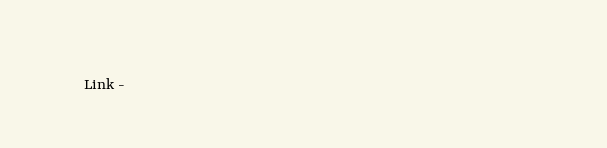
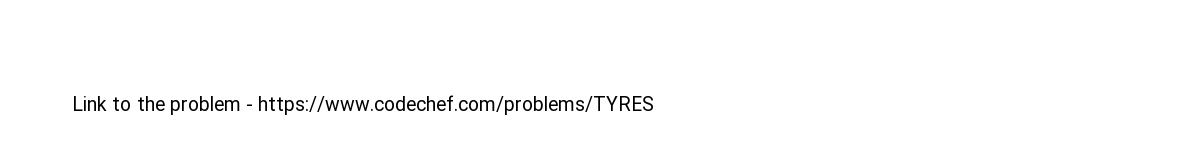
[118,85,126,89] - -> [112,95,655,115] to the problem - https://www.codechef.com/problems/TYRES

